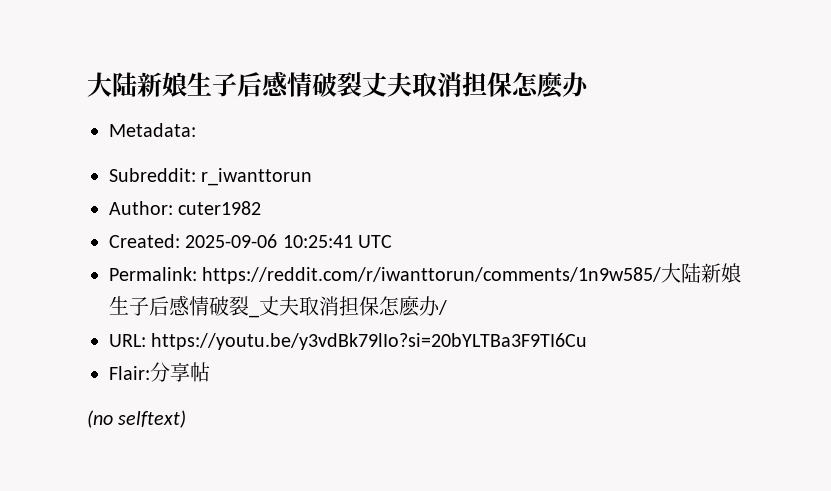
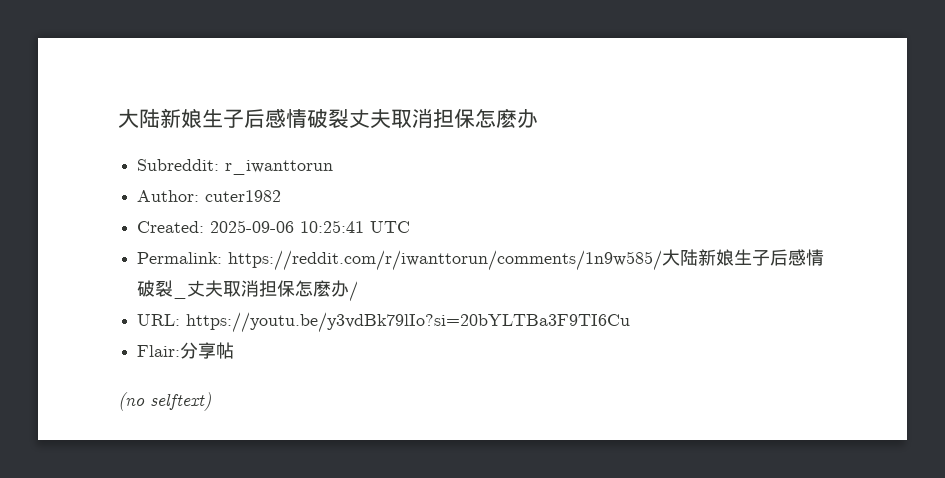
[109,123,196,137] // Metadata: -> (538, 118) none

